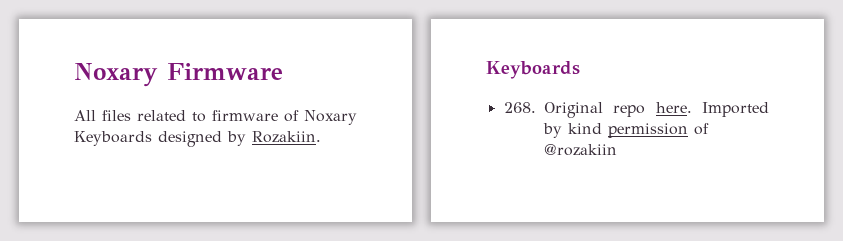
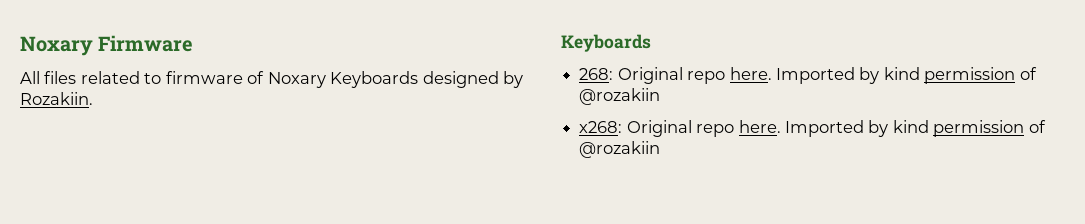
[503,102,769,118] [542,123,709,138] [543,144,617,156] 268. Original repo here. Imported by kind permission of @rozakiin -> [579,67,1037,84] [579,88,661,105] [579,120,1046,137] [579,141,661,158] 268: Original repo here. Imported by kind permission of @rozakiin // x268: Original repo here. Imported by kind permission of @rozakiin

